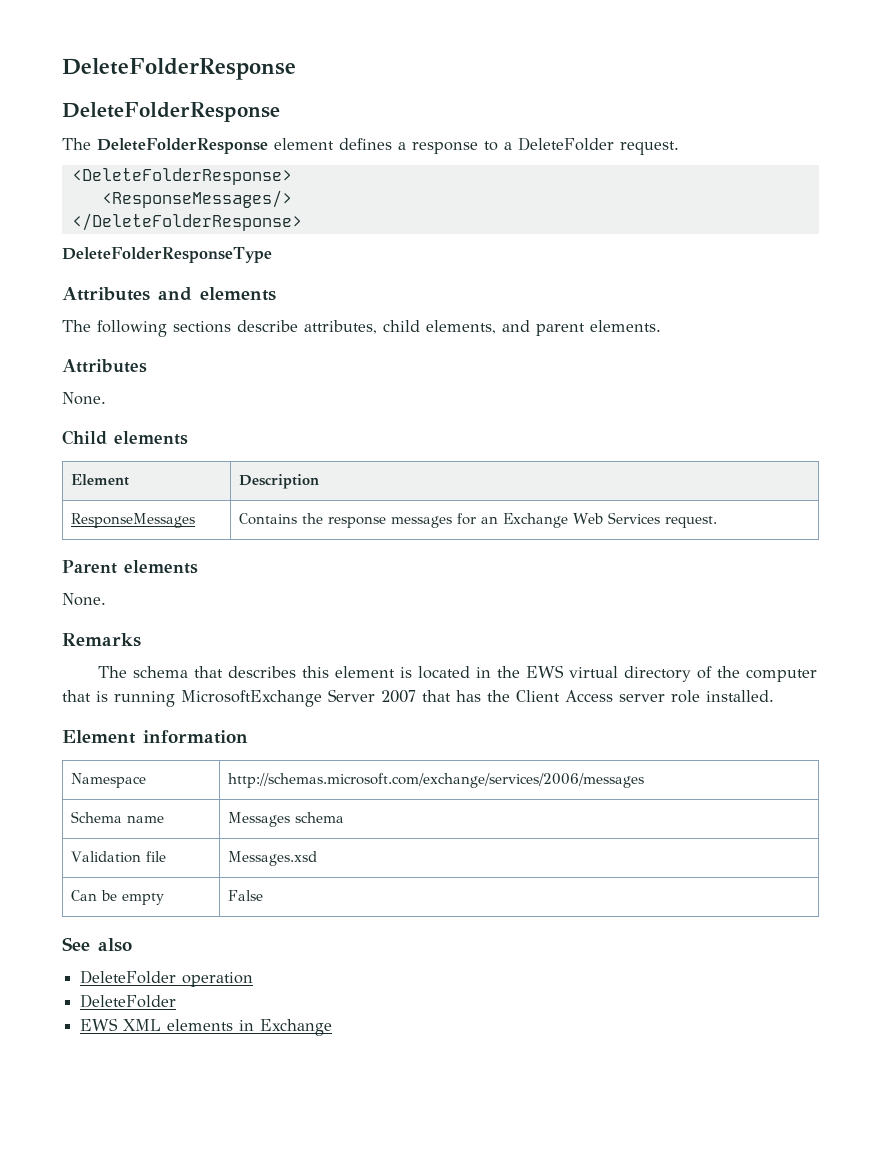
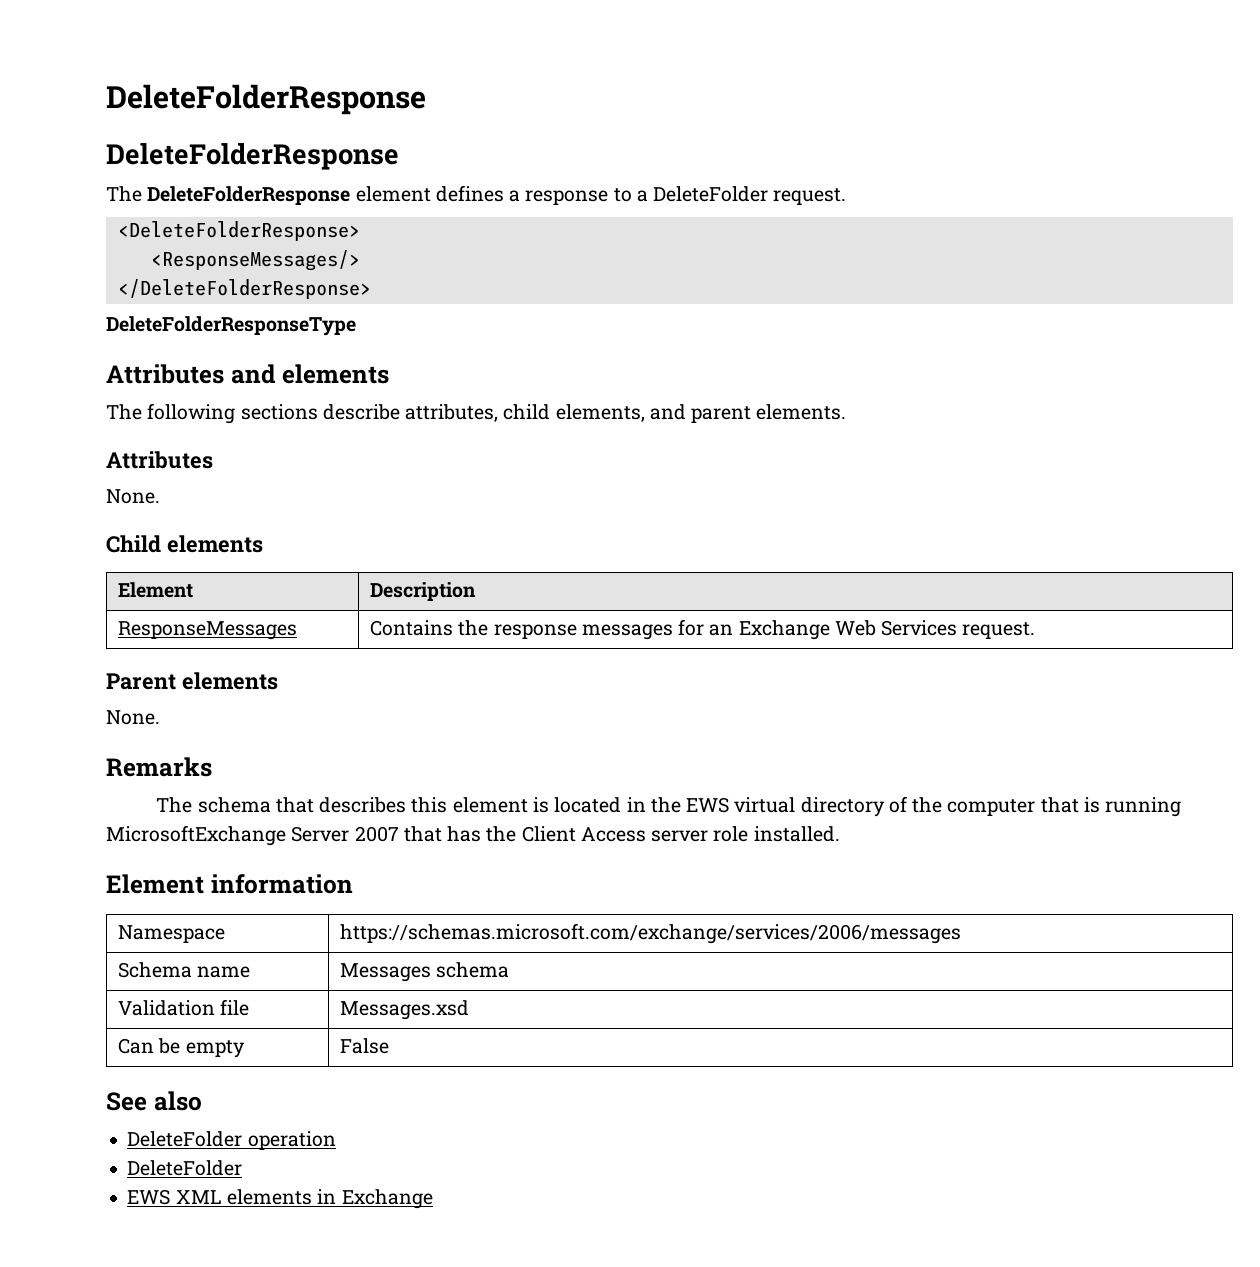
[228,773,645,788] http://schemas.microsoft.com/exchange/services/2006/messages -> [340,923,962,944] https://schemas.microsoft.com/exchange/services/2006/messages

